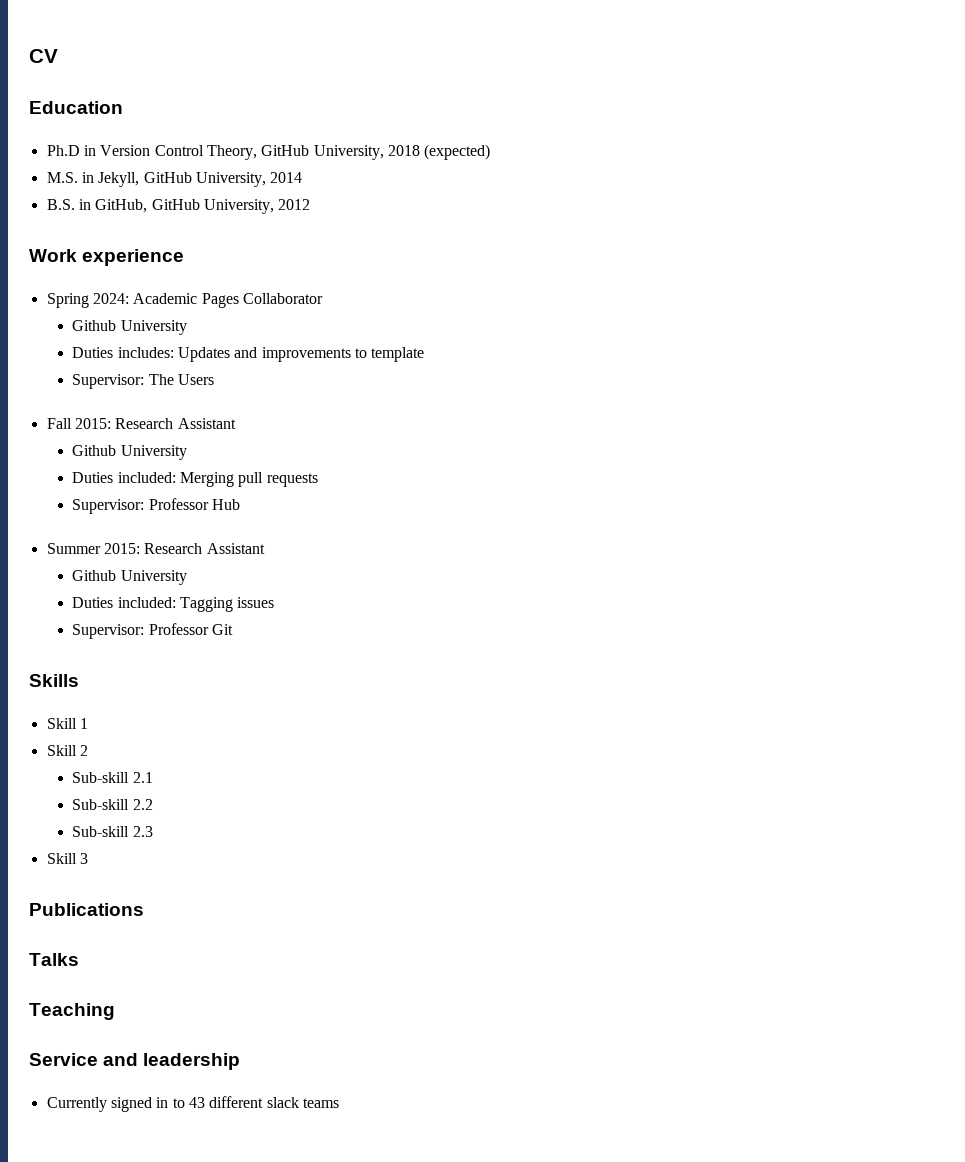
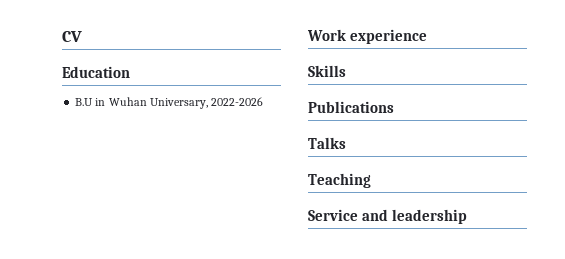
[46,144,491,160] [46,172,303,187] [46,199,311,214] [29,249,185,266] [46,293,323,308] [72,320,187,335] [72,347,425,362] [72,374,215,389] [46,418,236,429] [72,445,187,460] [72,472,318,487] [72,498,241,514] [46,543,265,554] [72,570,187,585] [72,597,275,612] [72,623,234,639] [29,674,79,687] [46,718,88,729] [46,745,88,756] [72,772,153,783] [72,799,153,810] [72,826,153,837] [46,853,88,864] Ph.D in Version Control Theory, GitHub University, 2018 (expected) // M.S. in Jekyll, GitHub University, 2014 // B.S. in GitHub, GitHub University, 2012 // Work experience // Spring 2024: Academic Pages Collaborator // Github University // Duties includes: Updates and improvements to template // Supervisor: The Users // Fall 2015: Research Assistant // Github University // Duties included: Merging pull requests // Supervisor: Professor Hub // Summer 2015: Research Assistant // Github University // Duties included: Tagging issues // Supervisor: Professor Git // Skills // Skill 1 // Skill 2 // Sub-skill 2.1 // Sub-skill 2.2 // Sub-skill 2.3 // Skill 3 -> [75,97,264,109] [307,29,428,44] [308,65,346,77] B.U in Wuhan Universary, 2022-2026 // Work experience // Skills
[46,1096,339,1112] // Currently signed in to 43 different slack teams -> (468, 216) none

